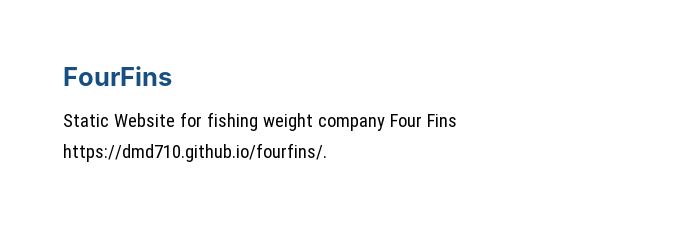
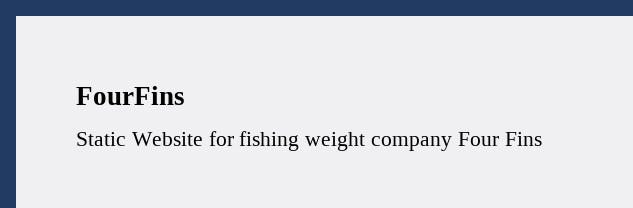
[63,143,327,162] // https://dmd710.github.io/fourfins/. -> (542, 139) none

